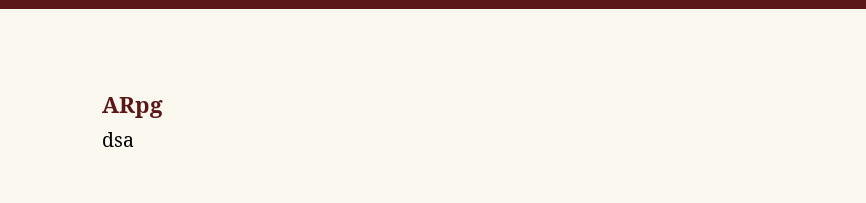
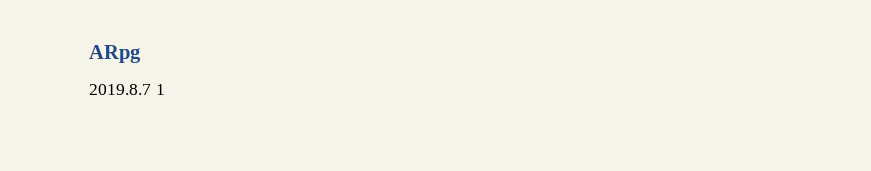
[102,132,134,147] dsa -> [89,84,165,95] 2019.8.7 1

